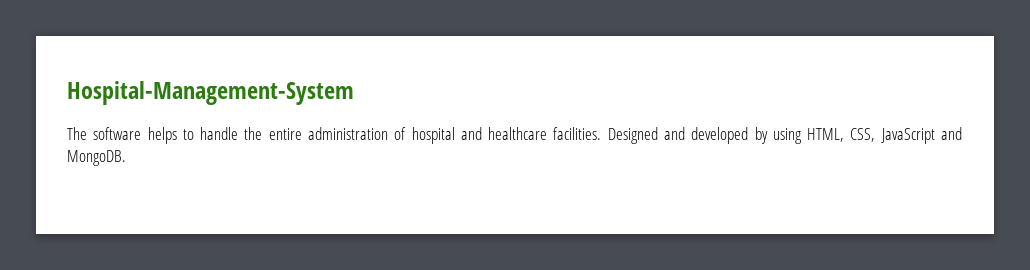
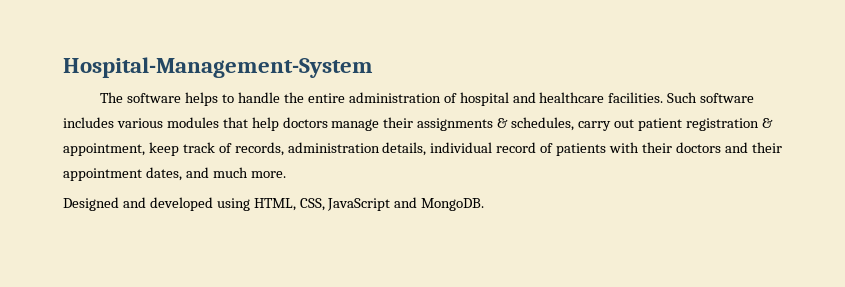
(602, 133) none -> [667,92,755,103] [63,117,773,131] [63,142,782,156] [63,167,286,181] Such software includes various modules that help doctors manage their assignments & schedules, carry out patient registration & appointment, keep track of records, administration details, individual record of patients with their doctors and their appointment dates, and much more. //
[754,127,768,144] by -> (213, 204) none

